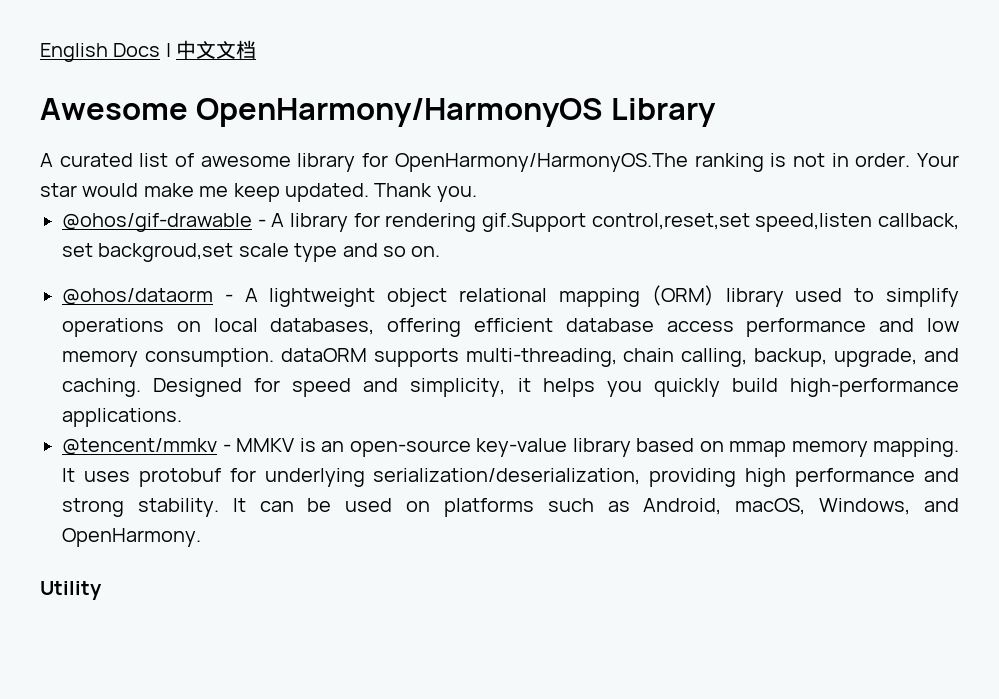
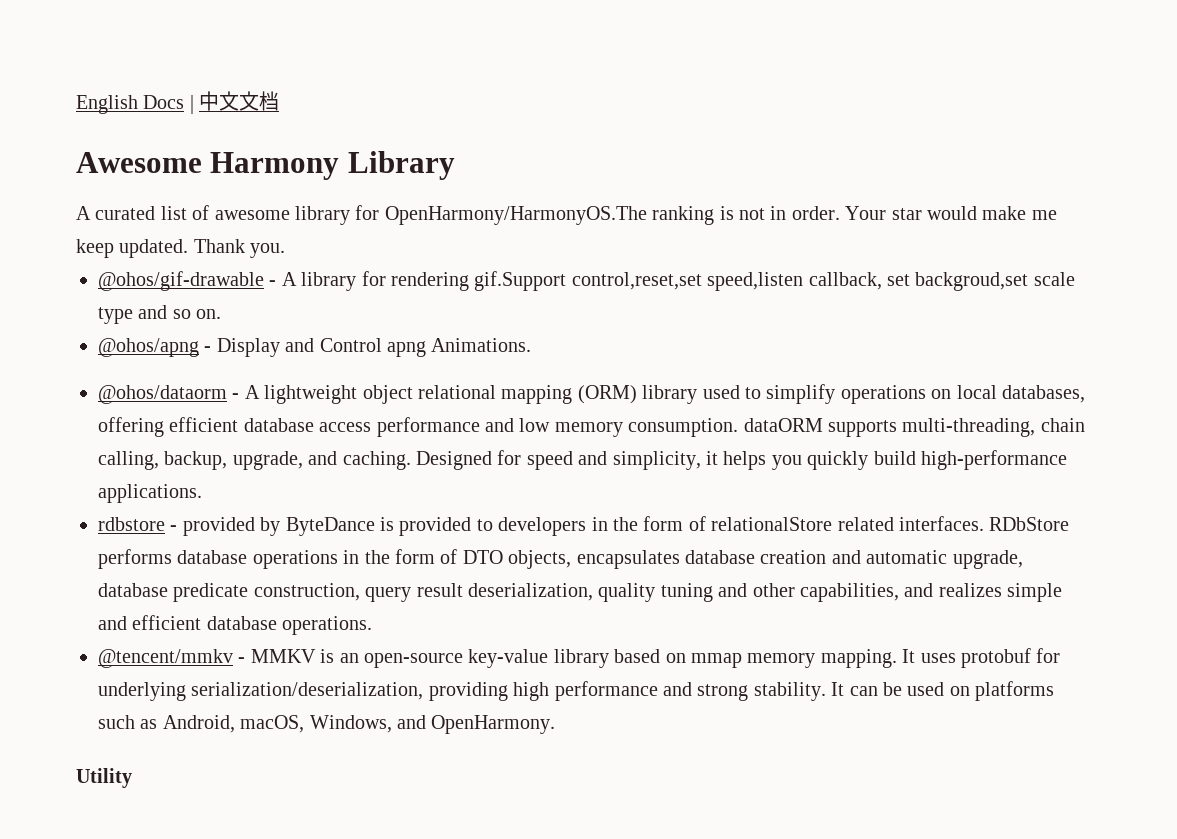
[196,98,603,127] OpenHarmony/HarmonyOS -> [210,152,340,180] Harmony
(441, 251) none -> [98,338,532,357] // @ohos/apng - Display and Control apng Animations.
(182, 417) none -> [98,516,1070,536] [98,549,1023,569] [98,583,1063,602] [98,615,373,635] // rdbstore - provided by ByteDance is provided to developers in the form of relationalStore related interfaces. RDbStore performs database operations in the form of DTO objects, encapsulates database creation and automatic upgrade, database predicate construction, query result deserialization, quality tuning and other capabilities, and realizes simple and efficient database operations.

